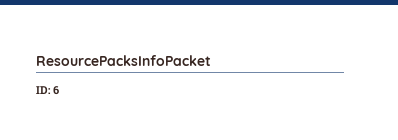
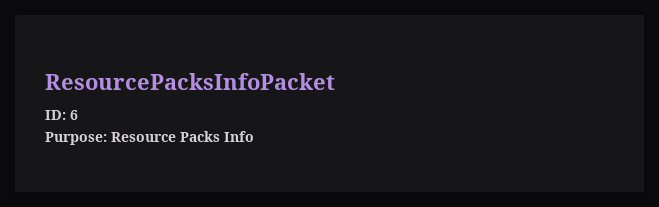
(59, 90) none -> [45,131,254,145] // Purpose: Resource Packs Info

